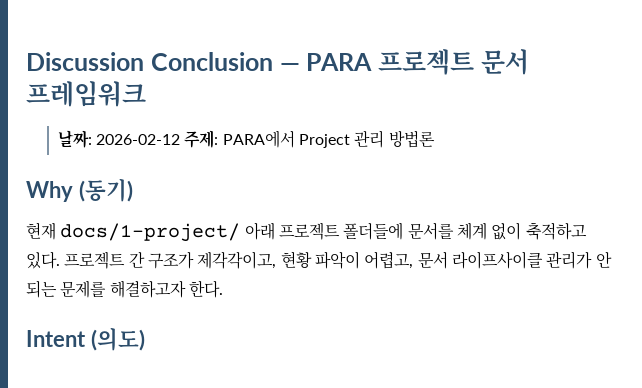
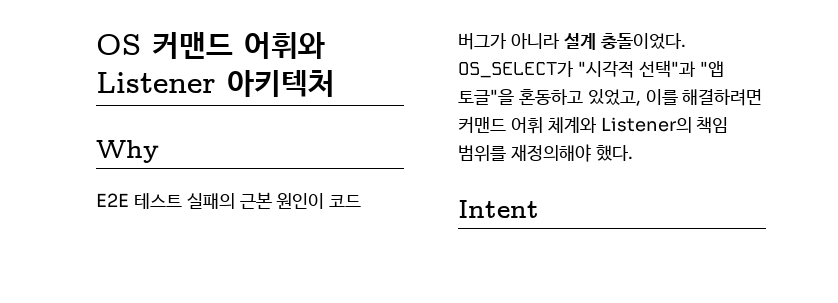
[26,49,529,75] [26,81,146,107] [57,130,435,148] [26,178,133,202] [26,222,587,242] [26,251,612,269] [26,280,223,298] Discussion Conclusion — PARA 프로젝트 문서 프레임워크 // 날짜: 2026-02-12 주제: PARA에서 Project 관리 방법론 // Why (동기) // 현재 docs/1-project/ 아래 프로젝트 폴더들에 문서를 체계 없이 축적하고 있다. 프로젝트 간 구조가 제각각이고, 현황 파악이 어렵고, 문서 라이프사이클 관리가 안 되는 문제를 해결하고자 한다. -> [96,32,325,59] [96,70,335,97] [96,140,159,163] [96,192,362,209] [458,33,686,50] [458,60,724,78] [458,89,763,106] [458,116,729,134] [458,144,633,162] OS 커맨드 어휘와 Listener 아키텍처 // Why // E2E 테스트 실패의 근본 원인이 코드 버그가 아니라 설계 충돌이었다. OS_SELECT가 "시각적 선택"과 "앱 토글"을 혼동하고 있었고, 이를 해결하려면 커맨드 어휘 체계와 Listener의 책임 범위를 재정의해야 했다.
[90,328,145,351] (의도) -> (539, 209) none

